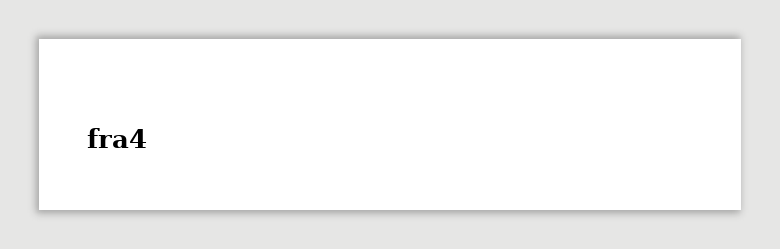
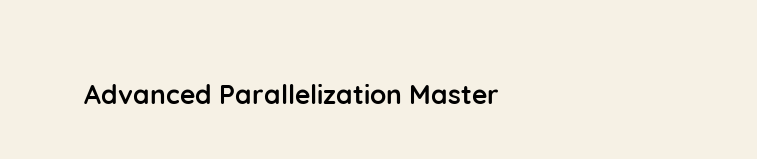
[87,128,147,148] fra4 -> [84,83,500,104] Advanced Parallelization Master

